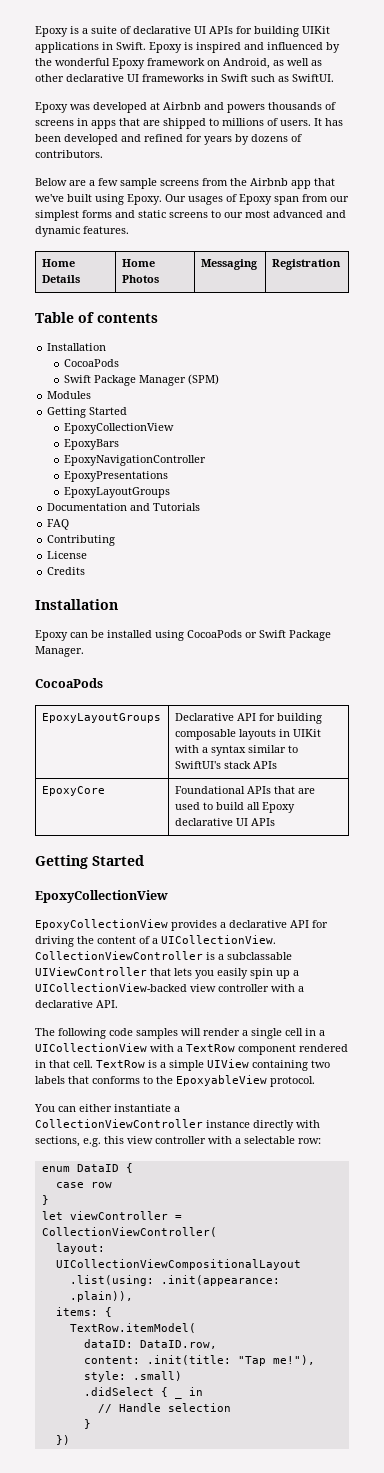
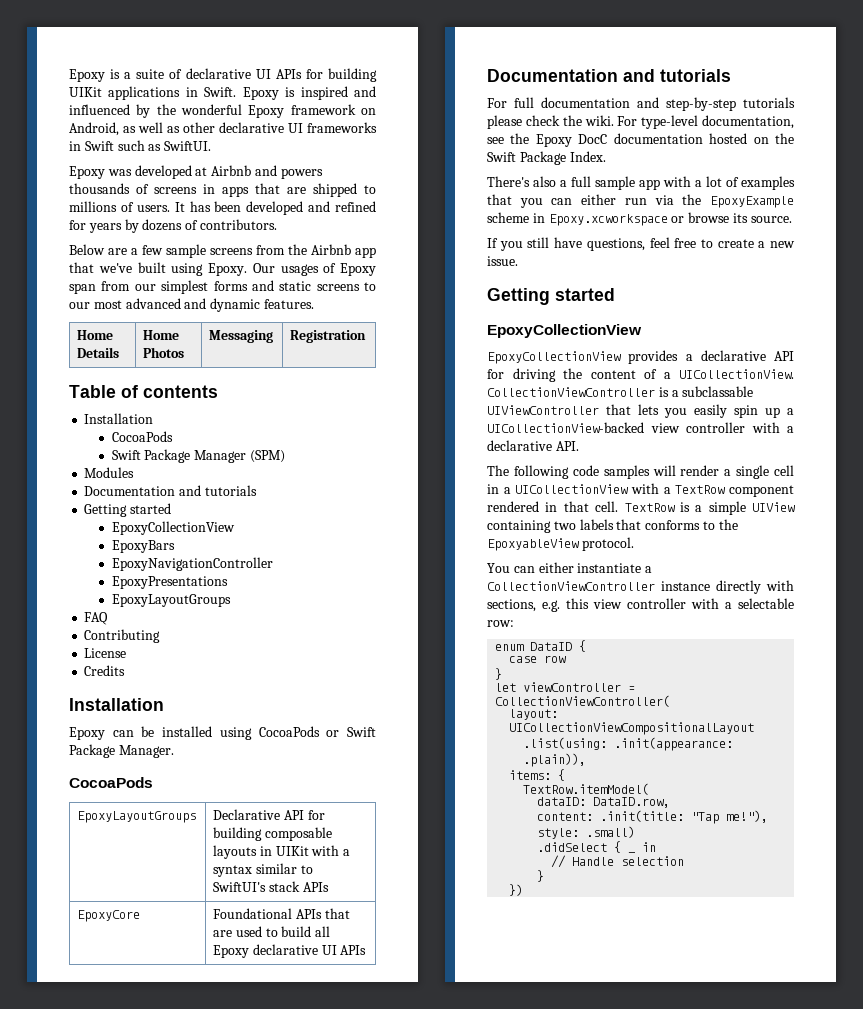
[47,407,128,418] // Getting Started -> [84,485,257,496] [84,503,172,517] // Documentation and tutorials // Getting started
[47,503,201,511] // Documentation and Tutorials -> (231, 600) none
[35,855,144,869] // Getting Started -> [487,69,731,82] [487,97,795,111] [487,115,794,129] [487,133,794,147] [487,151,606,165] [487,176,795,190] [487,194,794,208] [487,212,792,226] [487,237,795,251] [487,256,518,266] [487,288,615,305] // Documentation and tutorials // For full documentation and step-by-step tutorials please check the wiki. For type-level documentation, see the Epoxy DocC documentation hosted on the Swift Package Index. // There's also a full sample app with a lot of examples that you can either run via the EpoxyExample scheme in Epoxy.xcworkspace or browse its source. // If you still have questions, feel free to create a new issue. // Getting started

